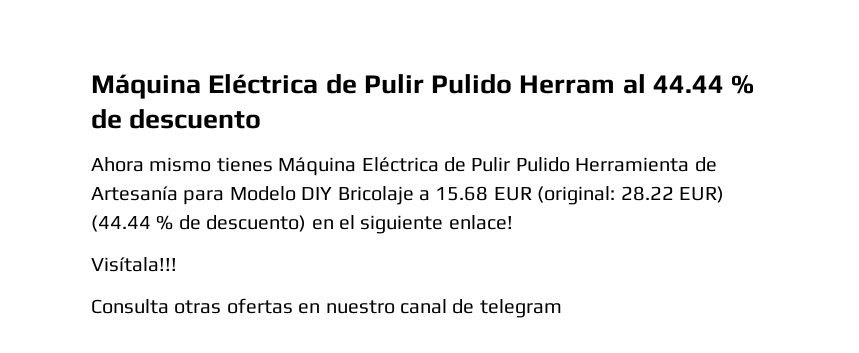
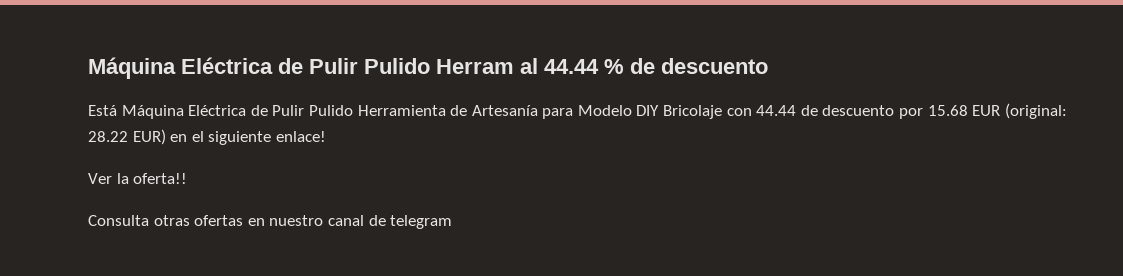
[91,157,273,172] Ahora mismo tienes -> [88,105,117,116] Está
[419,190,430,201] a -> [726,105,924,119] con 44.44 de descuento por
[91,215,307,232] (44.44 % de descuento) -> (166, 137) none
[91,257,177,272] Visítala!!! -> [88,173,188,184] Ver la oferta!!

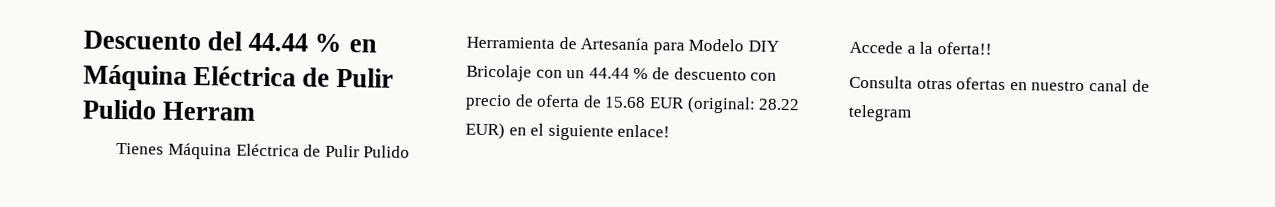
(88, 68) none -> [83,30,377,53] Descuento del 44.44 % en
[520,58,768,74] [88,105,117,116] al 44.44 % de descuento // Está -> [116,143,165,155] // Tienes
[756,105,924,119] 44.44 de descuento por -> [566,67,778,81] [465,94,602,111] un 44.44 % de descuento con precio de oferta de
[88,173,112,184] Ver -> [849,40,916,54] Accede a

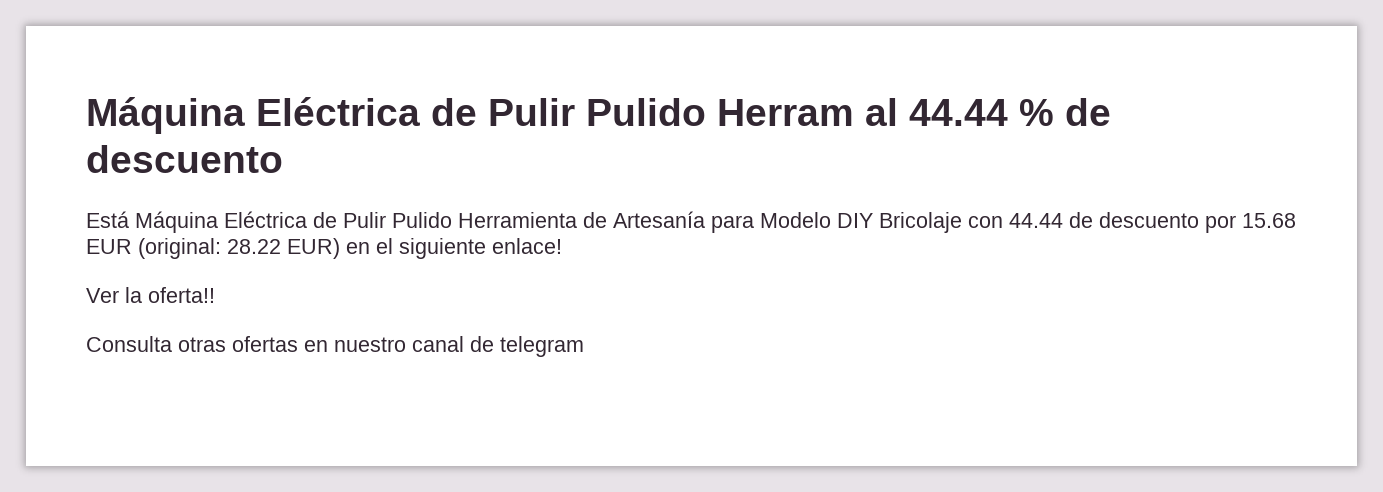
[83,30,377,53] Descuento del 44.44 % en -> (86, 115) none
[116,143,165,155] // Tienes -> [865,98,1111,126] [86,145,283,173] [86,211,129,228] al 44.44 % de descuento // Está
[566,67,778,81] [465,94,602,111] un 44.44 % de descuento con precio de oferta de -> [1009,212,1236,233] 44.44 de descuento por
[849,40,916,54] Accede a -> [86,288,119,303] Ver

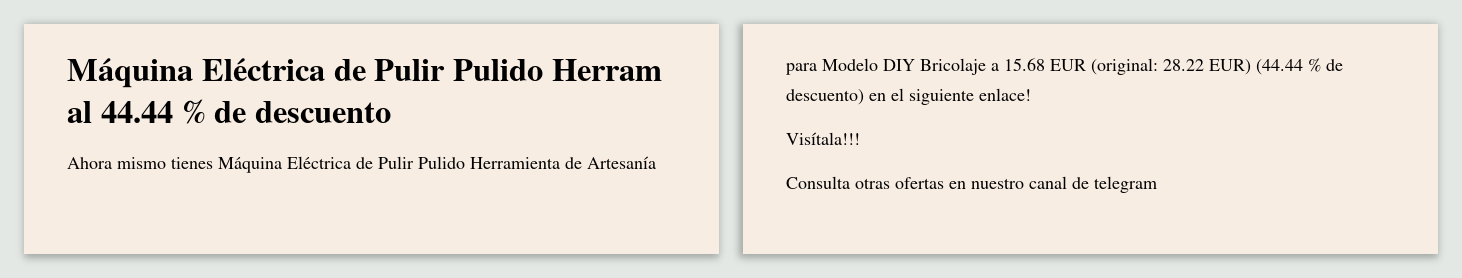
[86,211,129,228] Está -> [67,157,213,169] Ahora mismo tienes
[968,212,1236,233] con 44.44 de descuento por -> [991,63,999,71] a
(340, 248) none -> [1256,58,1343,75] [786,89,864,105] (44.44 % de descuento)
[86,287,215,303] Ver la oferta!! -> [786,132,860,145] Visítala!!!

